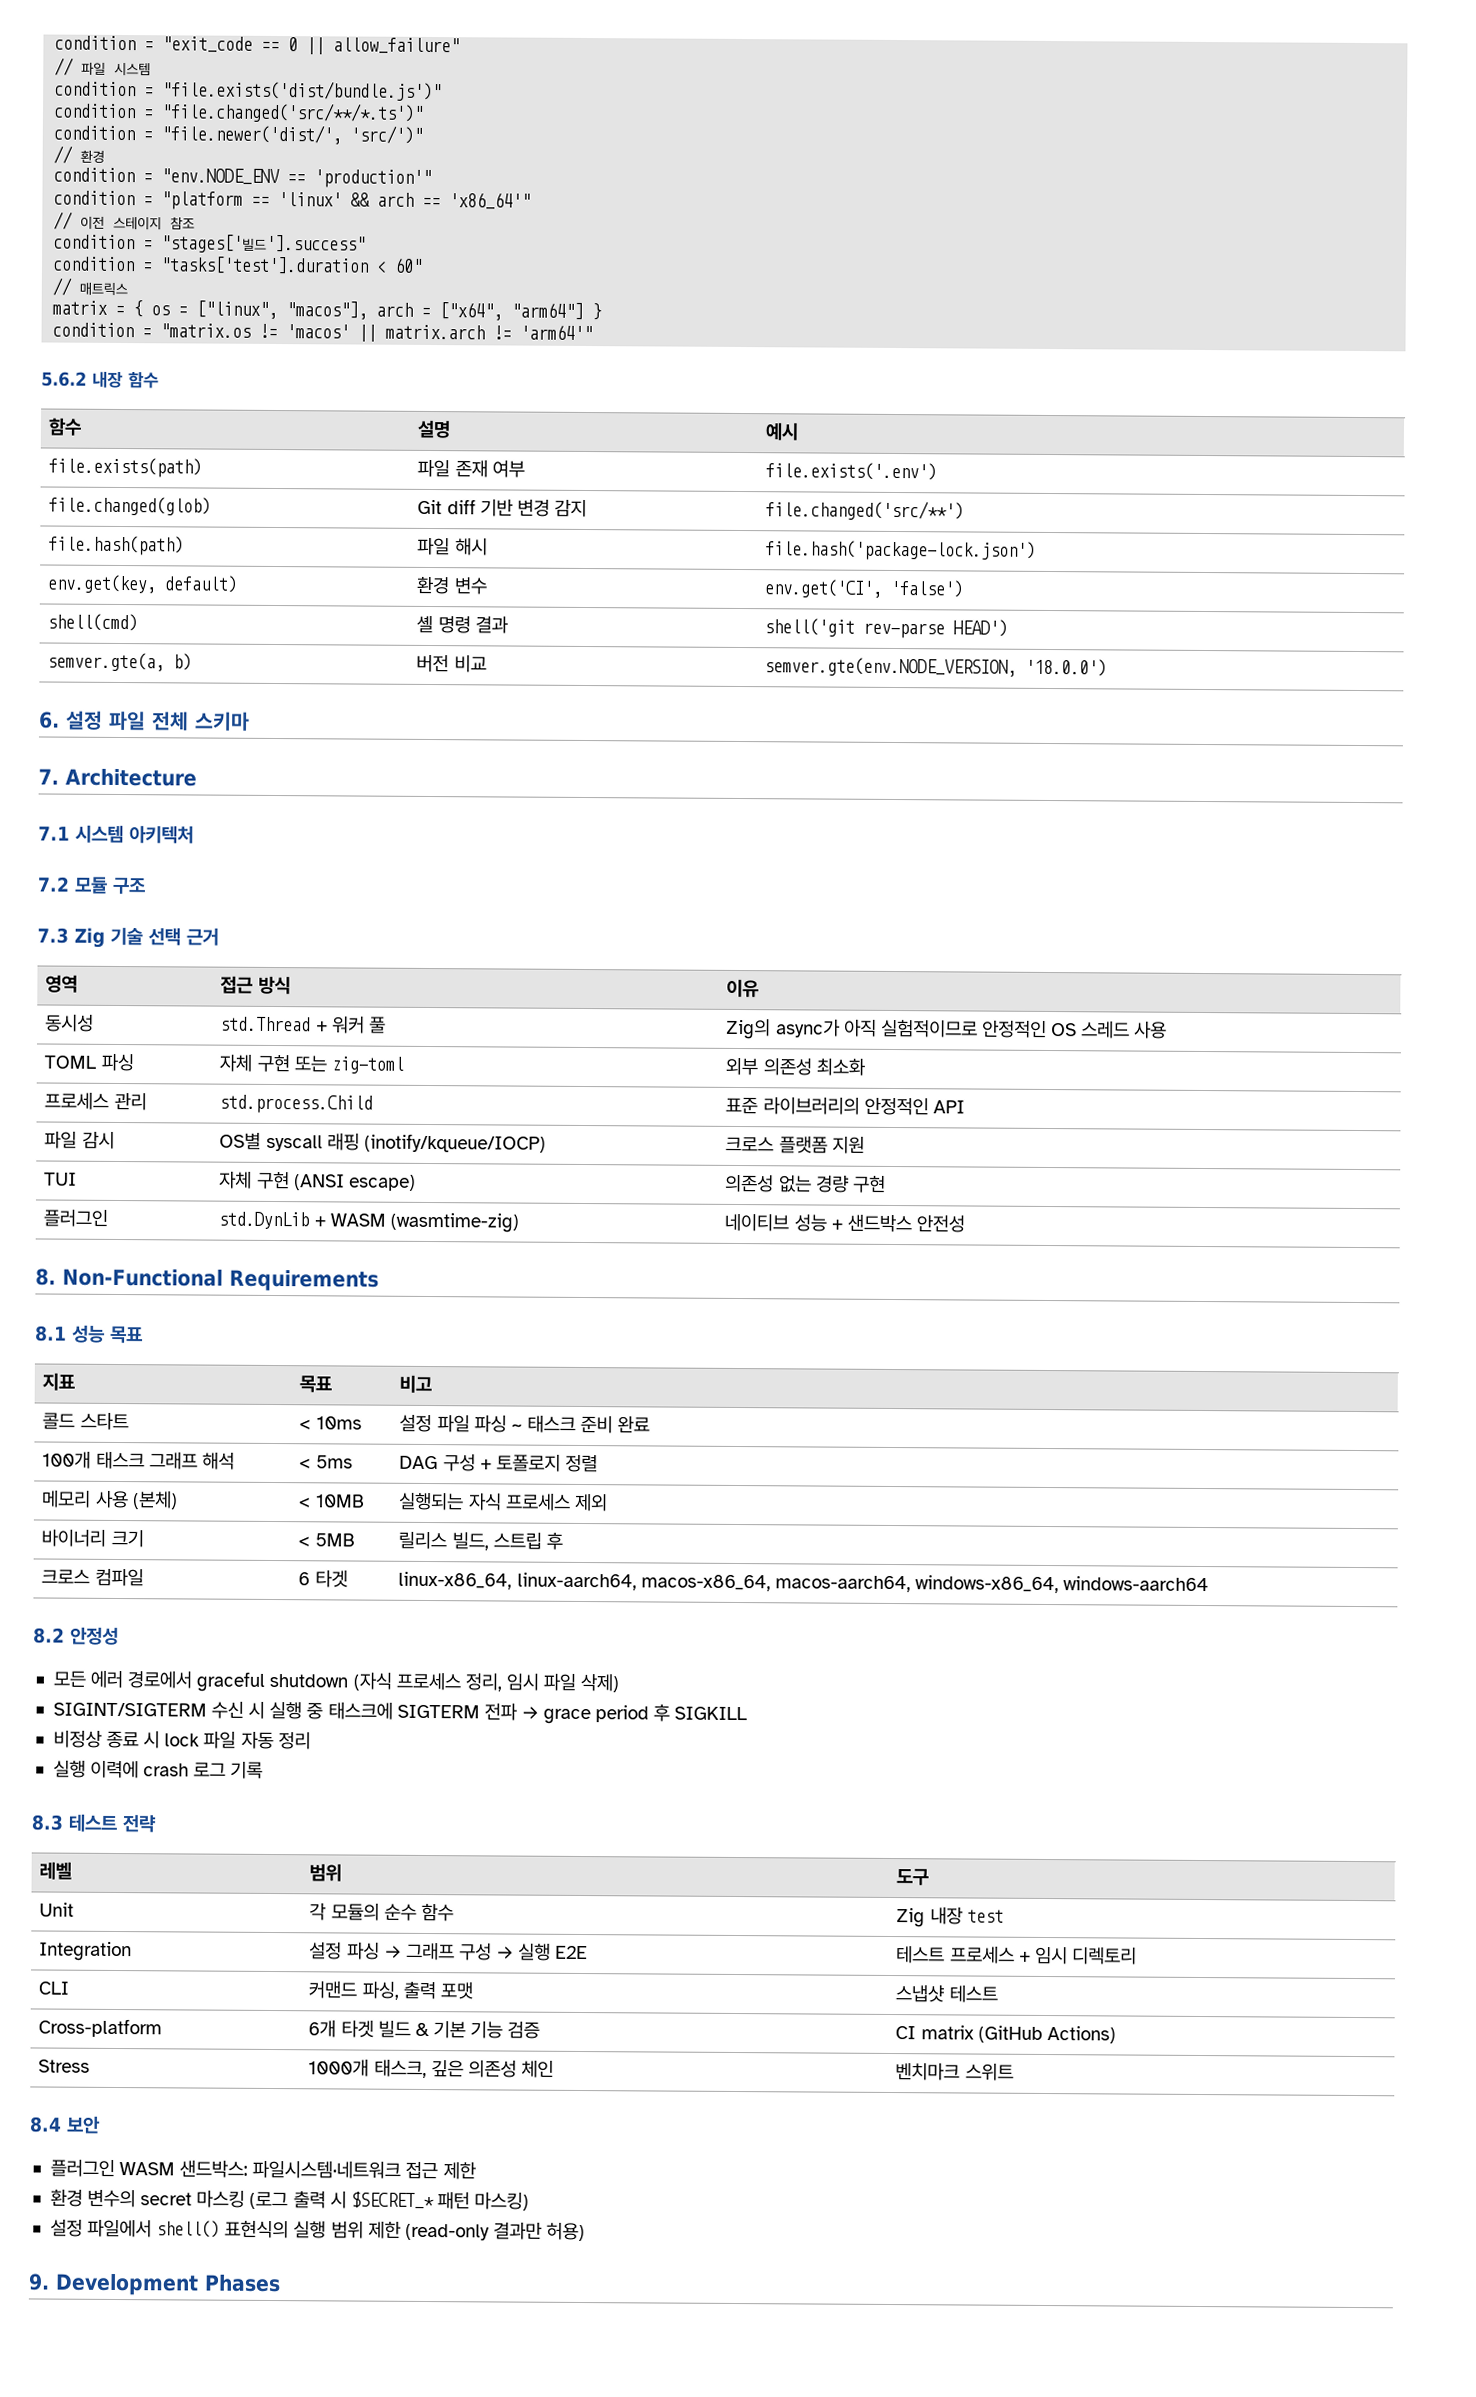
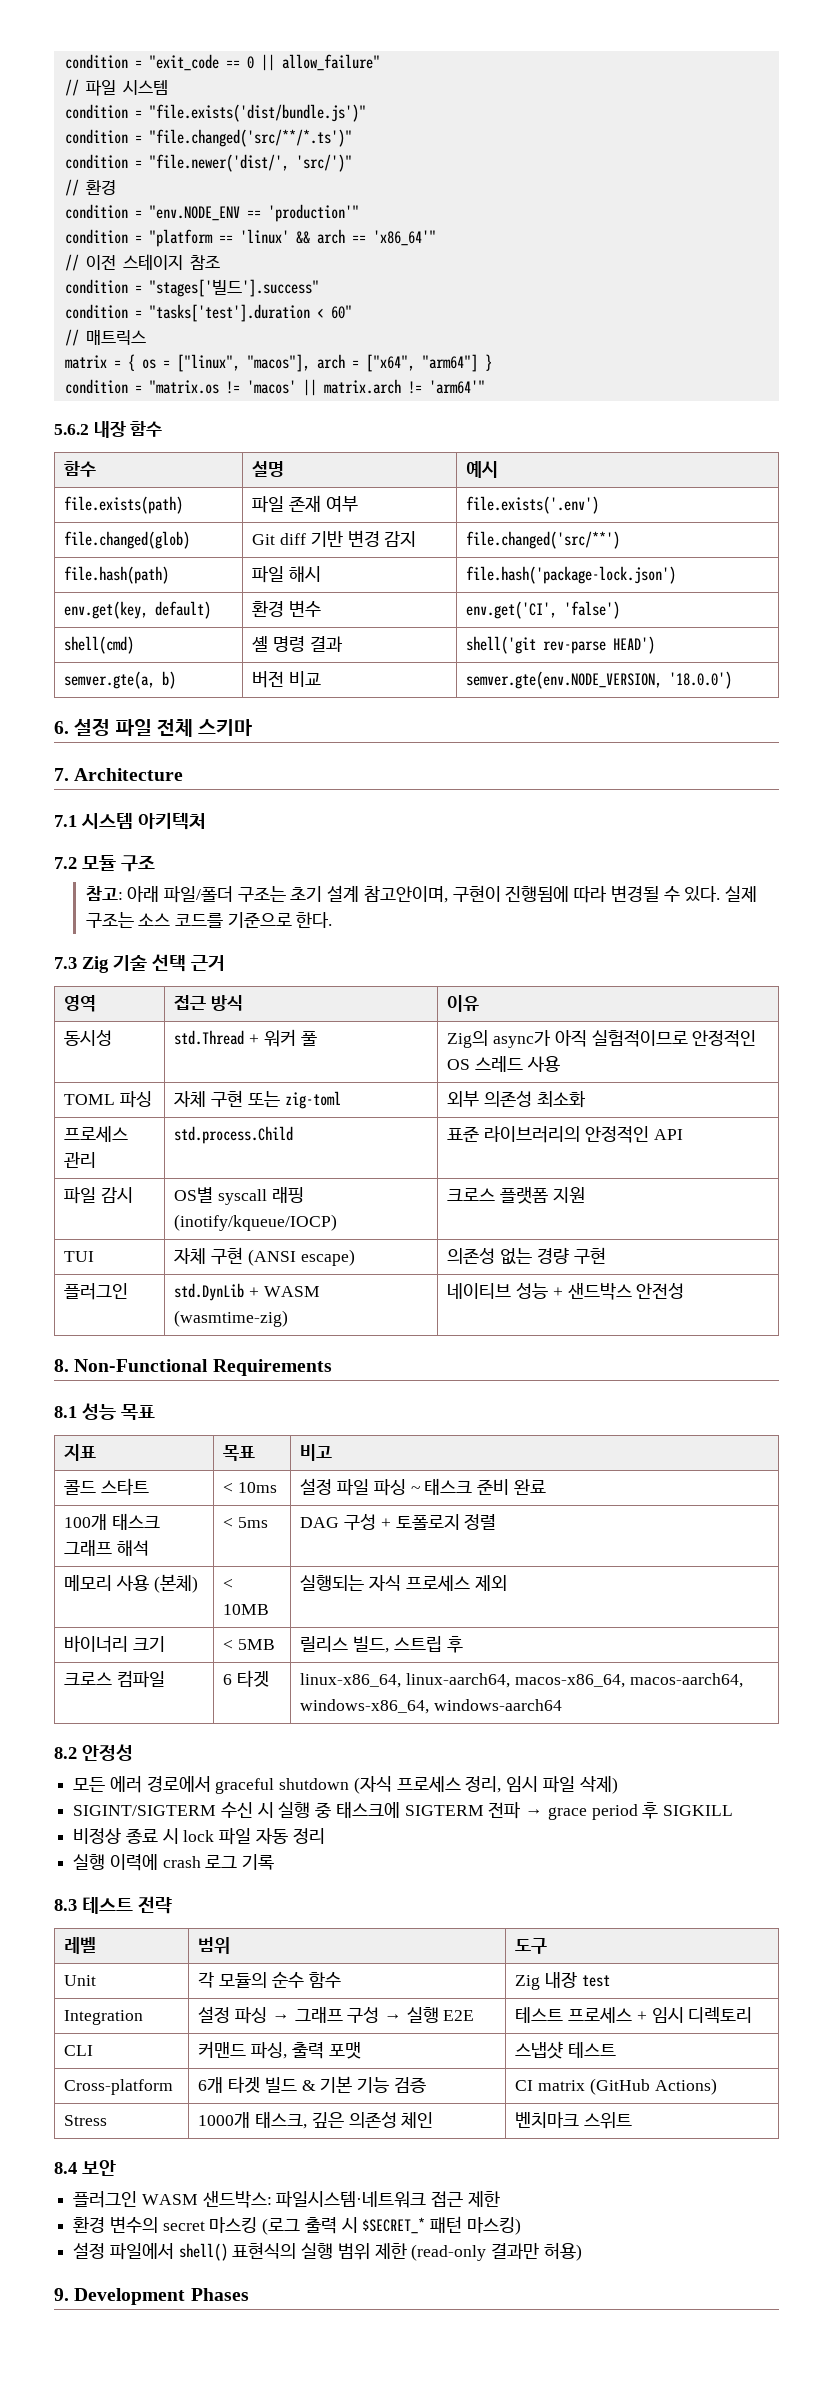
(146, 885) none -> [85,885,758,903] [85,912,333,928] // 참고: 아래 파일/폴더 구조는 초기 설계 참고안이며, 구현이 진행됨에 따라 변경될 수 있다. 실제 구조는 소스 코드를 기준으로 한다.

